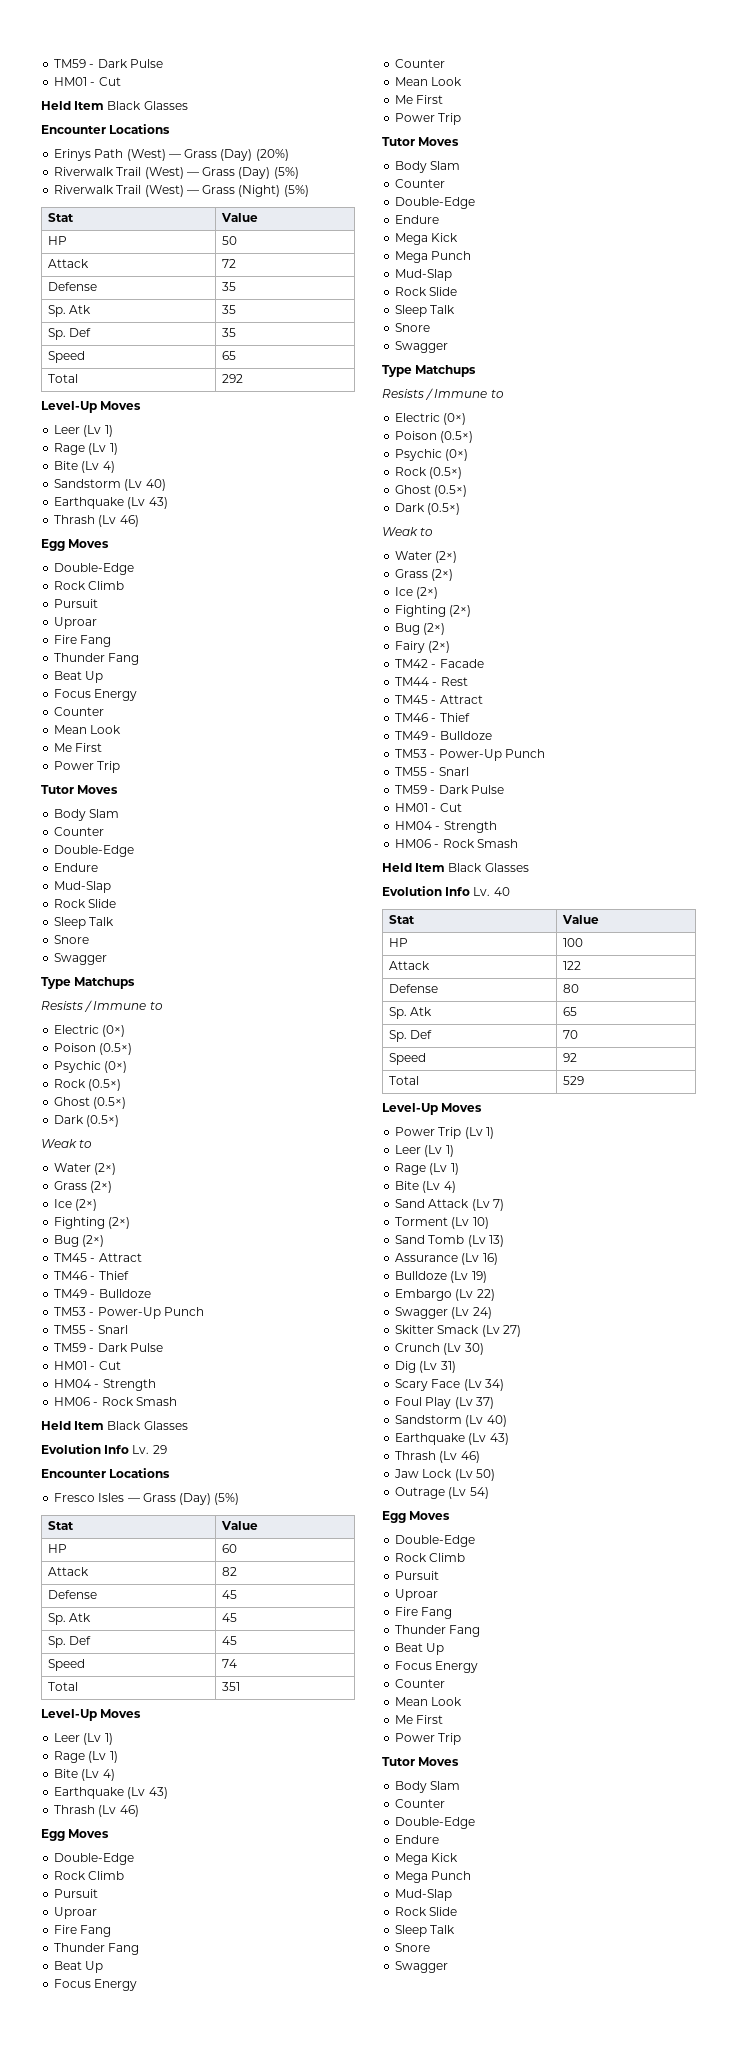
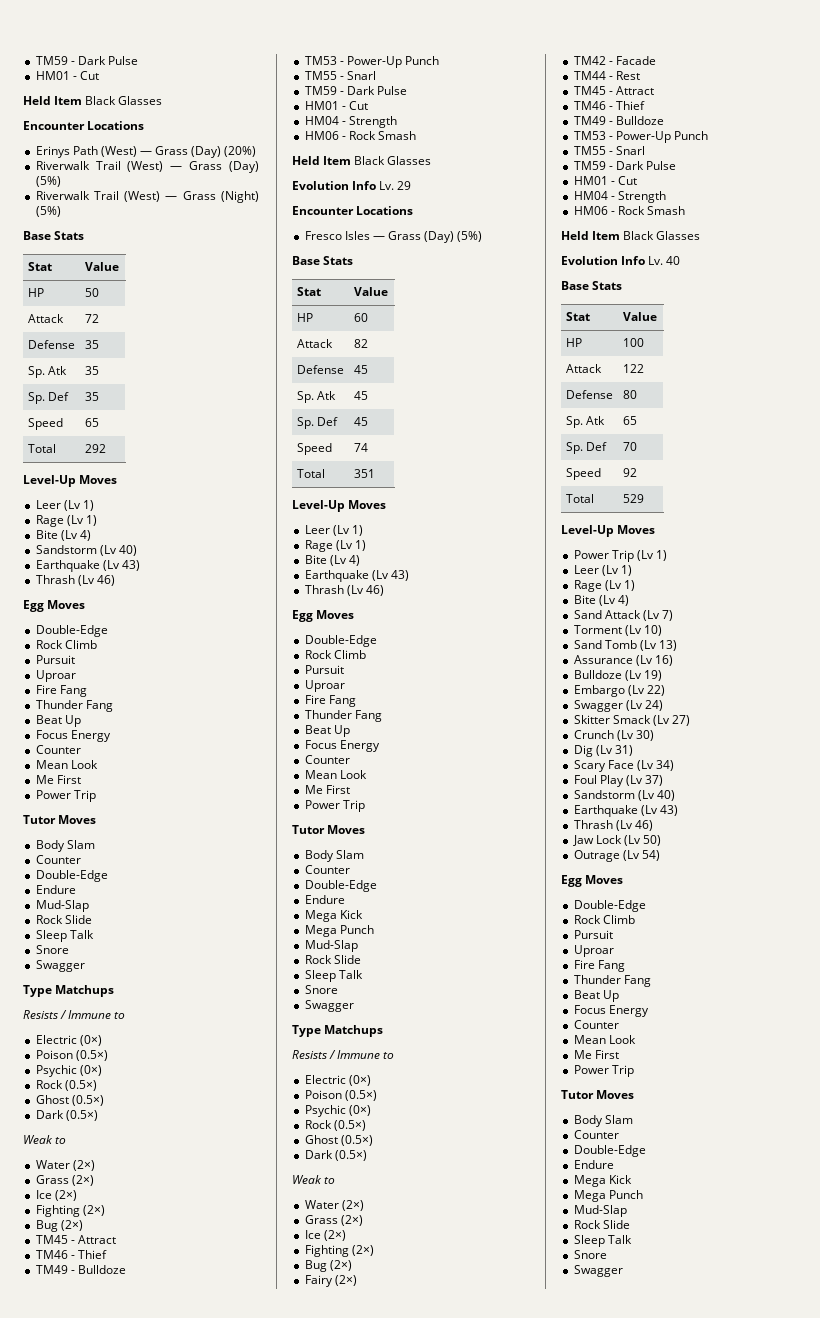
(309, 191) none -> [23,231,85,240] // Base Stats
(240, 1499) none -> [292,256,354,265] // Base Stats
(510, 891) none -> [561,281,623,290] // Base Stats

